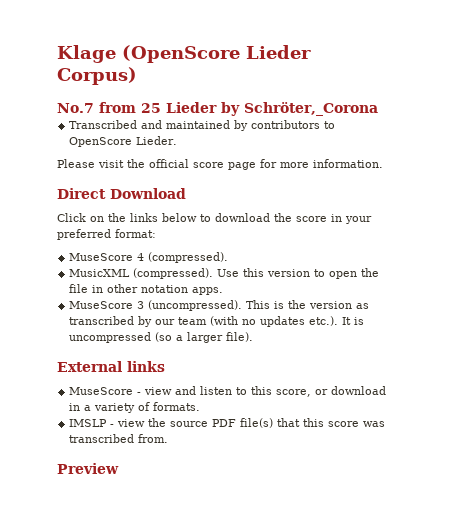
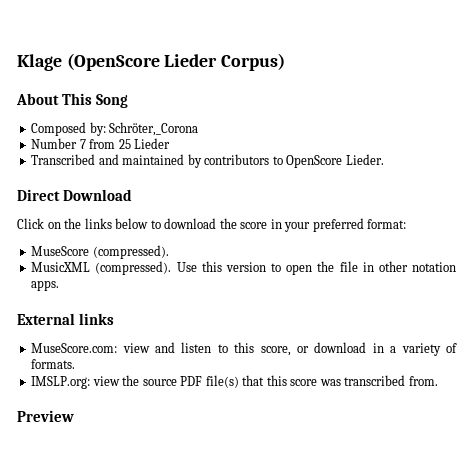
[57,103,94,113] No.7 -> [16,93,129,108] [31,122,199,136] [31,138,86,149] About This Song // Composed by: Schröter,_Corona // Number 7
[221,102,378,116] by Schröter,_Corona -> (171, 143) none
[57,159,383,170] // Please visit the official score page for more information. -> (384, 159) none
[137,253,145,261] 4 -> (90, 251) none
[69,300,370,311] [69,316,365,327] [69,332,254,343] // MuseScore 3 (uncompressed). This is the version as transcribed by our team (with no updates etc.). It is uncompressed (so a larger file). -> (60, 285) none
[69,387,142,395] MuseScore - -> [31,343,118,353] MuseScore.com:
[69,419,115,427] IMSLP - -> [31,376,91,389] IMSLP.org:

